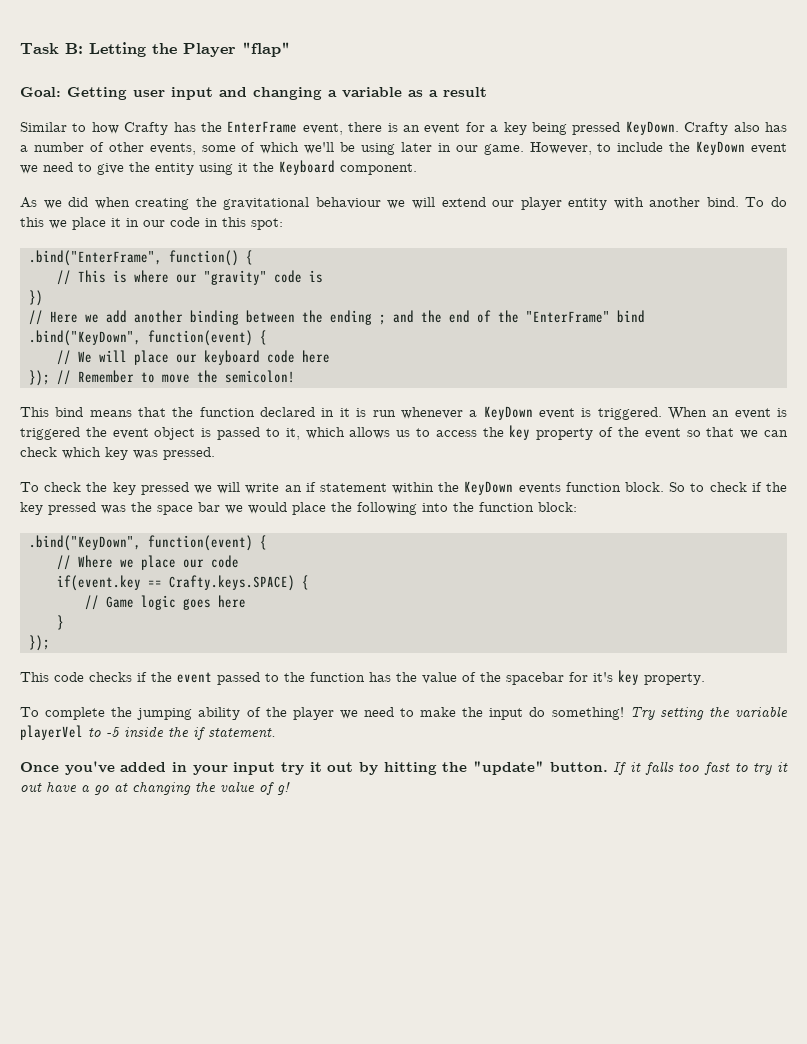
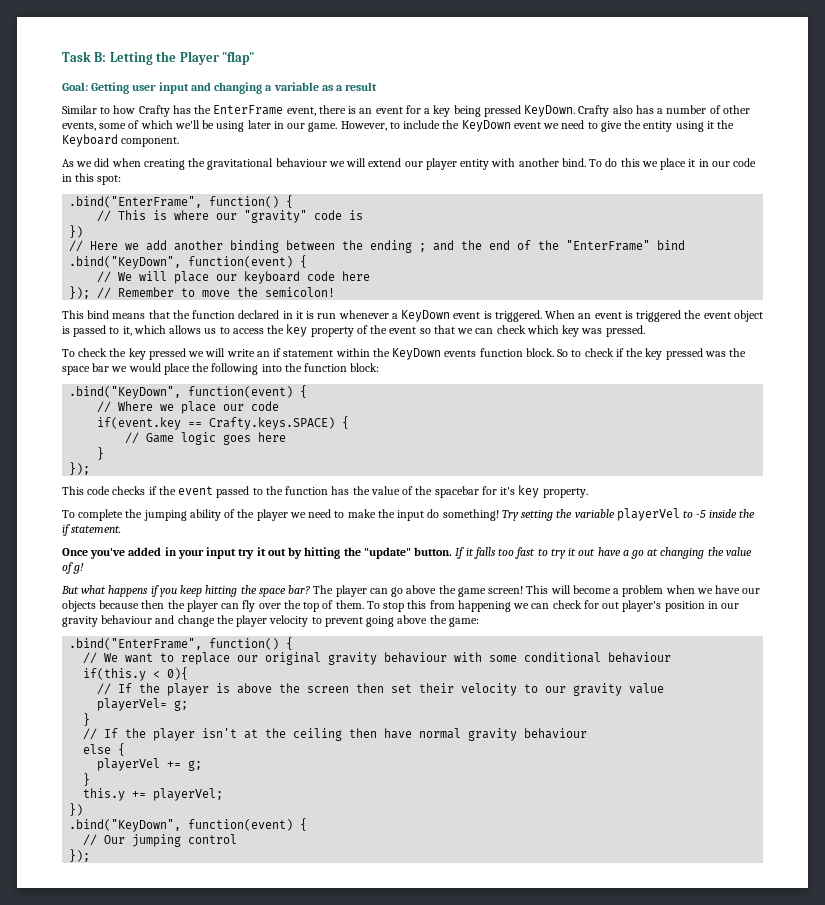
(290, 788) none -> [61,585,761,597] [62,600,740,612] [62,615,479,627] [69,637,294,650] [83,652,672,665] [83,667,189,681] [97,683,665,696] [97,698,189,711] [83,713,91,726] [83,728,588,741] [83,743,126,756] [97,758,203,771] [83,773,91,786] [83,788,224,801] [69,803,84,816] [69,818,308,832] [83,834,238,847] [69,849,91,862] // But what happens if you keep hitting the space bar? The player can go above the game screen! This will become a problem when we have our objects because then the player can fly over the top of them. To stop this from happening we can check for out player's position in our gravity behaviour and change the player velocity to prevent going above the game: // .bind("EnterFrame", function() { // // We want to replace our original gravity behaviour with some conditional behaviour // if(this.y < 0){ // // If the player is above the screen then set their velocity to our gravity value // playerVel= g; // } // // If the player isn't at the ceiling then have normal gravity behaviour // else { // playerVel += g; // } // this.y += playerVel; // }) // .bind("KeyDown", function(event) { // // Our jumping control // });

